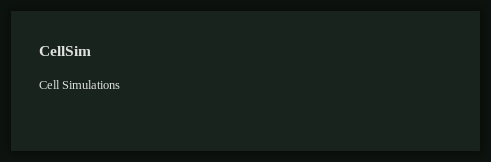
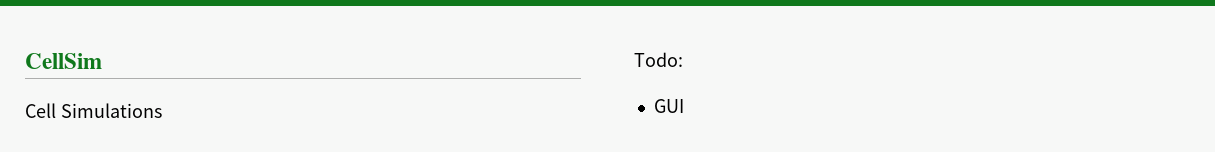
(121, 84) none -> [634,52,683,67] [653,99,684,113] // Todo: // GUI

